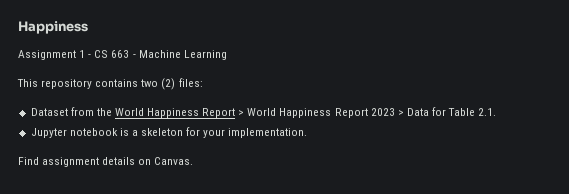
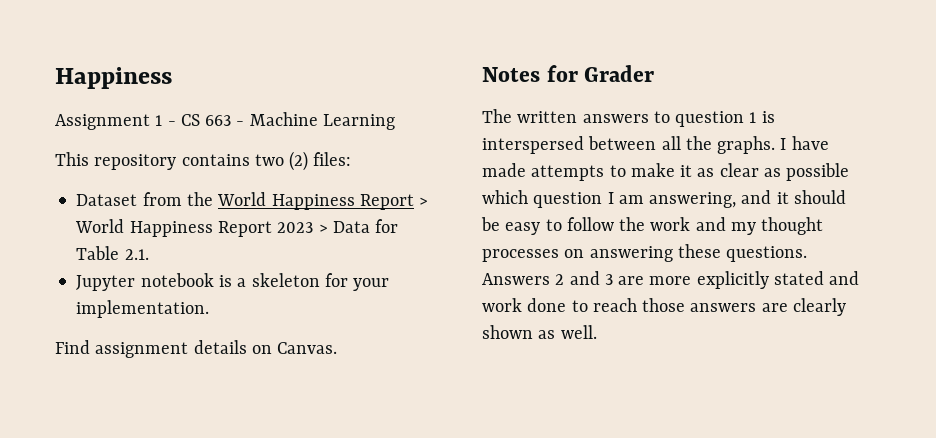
(194, 161) none -> [482,65,655,82] [482,109,775,127] [482,136,829,154] [482,163,850,181] [482,190,846,208] [481,217,824,235] [482,244,808,262] [482,271,860,289] [482,298,846,316] [482,325,597,339] // Notes for Grader // The written answers to question 1 is interspersed between all the graphs. I have made attempts to make it as clear as possible which question I am answering, and it should be easy to follow the work and my thought processes on answering these questions. Answers 2 and 3 are more explicitly stated and work done to reach those answers are clearly shown as well.

